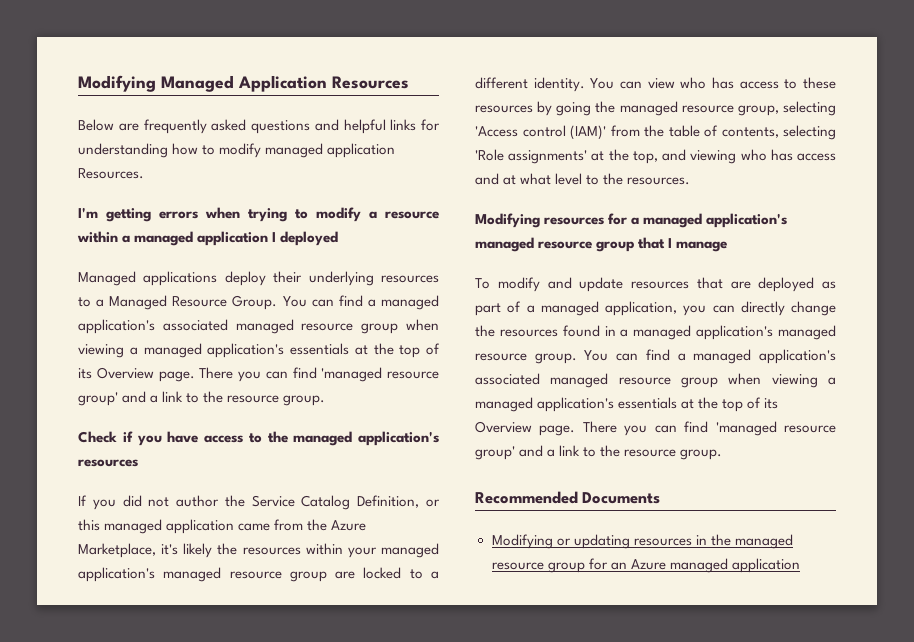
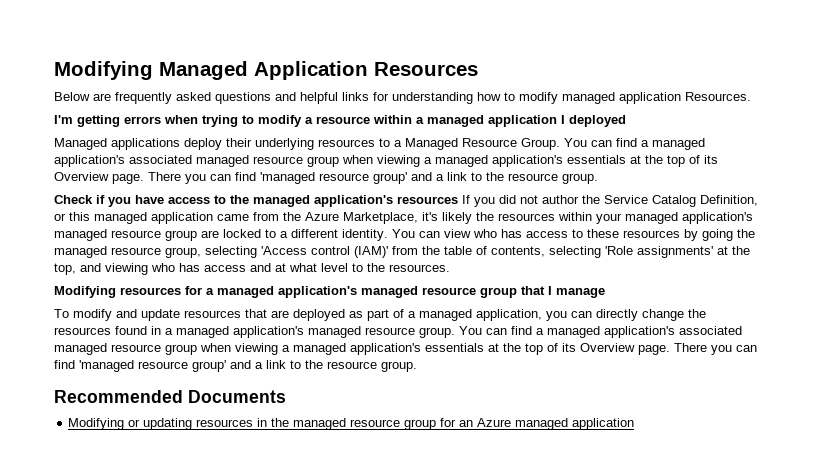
(138, 463) // -> (458, 200) none

